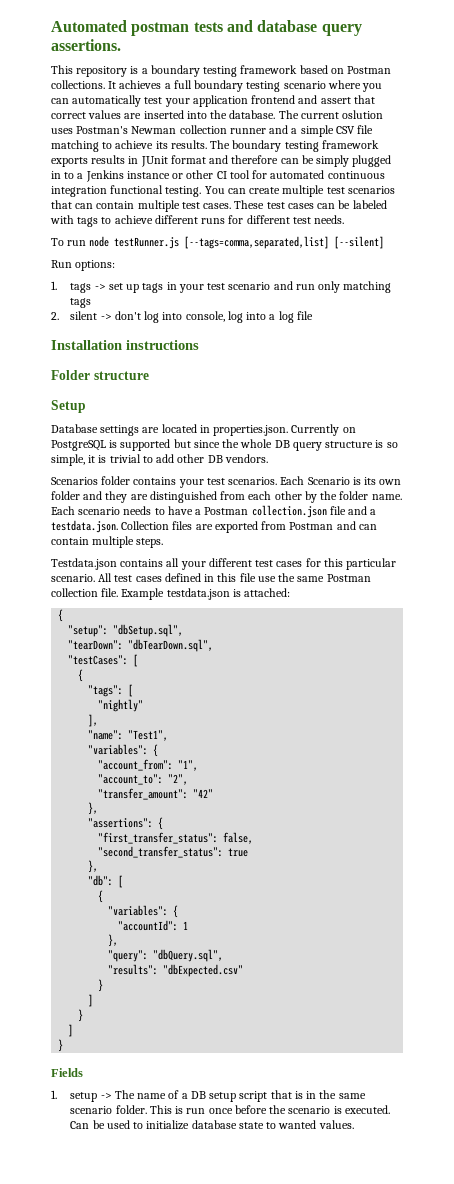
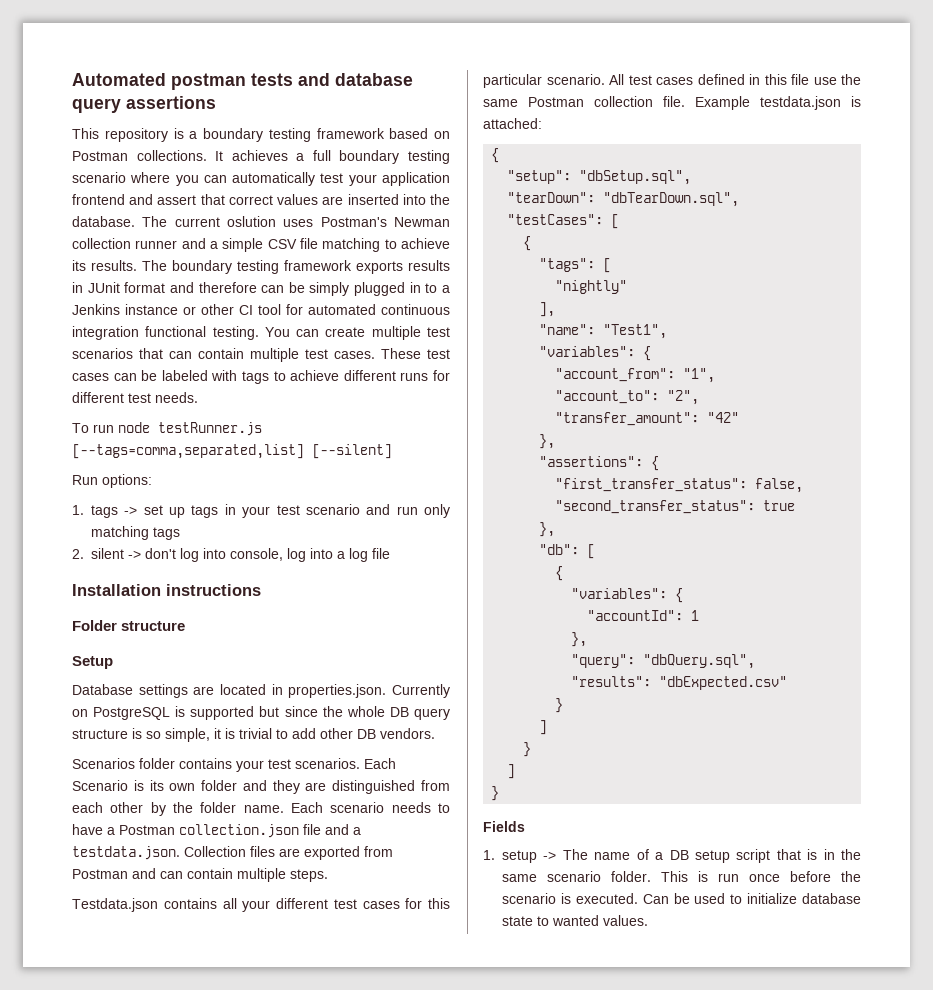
[51,39,121,51] assertions. -> [126,96,216,109] assertions

